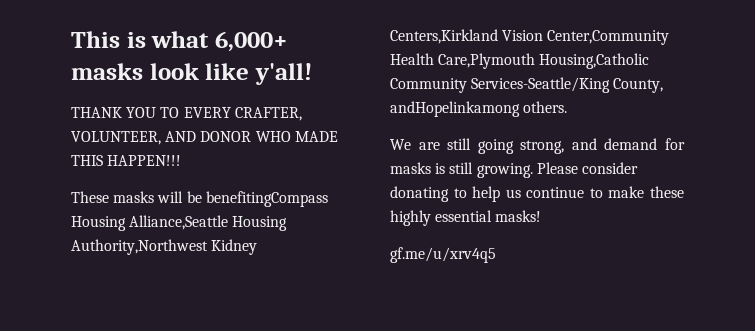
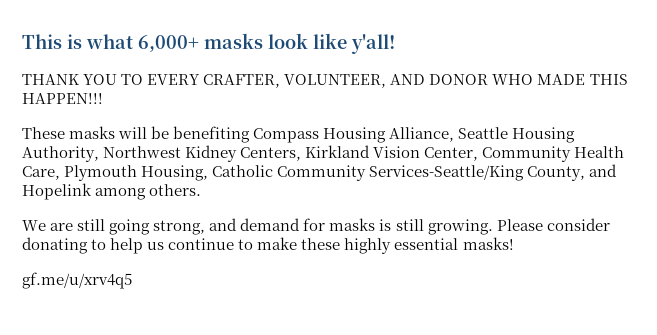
[205,191,328,207] [71,215,288,231] [71,239,258,255] [390,29,670,45] [390,53,650,69] [390,77,664,93] [390,101,520,117] benefitingCompass Housing Alliance,Seattle Housing Authority,Northwest Kidney Centers,Kirkland Vision Center,Community Health Care,Plymouth Housing,Catholic Community Services-Seattle/King County, andHopelinkamong -> [173,126,576,143] [22,145,625,162] [22,164,618,181] [22,183,147,200] benefiting Compass Housing Alliance, Seattle Housing Authority, Northwest Kidney Centers, Kirkland Vision Center, Community Health Care, Plymouth Housing, Catholic Community Services-Seattle/King County, and Hopelink among

